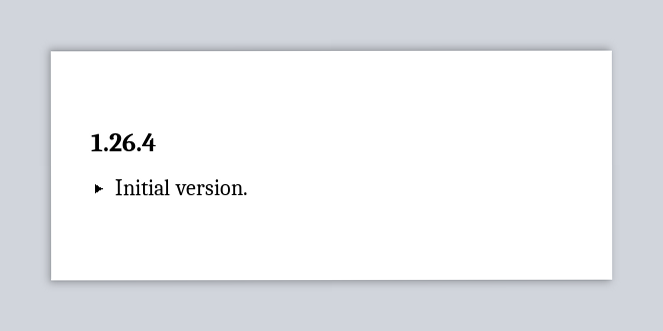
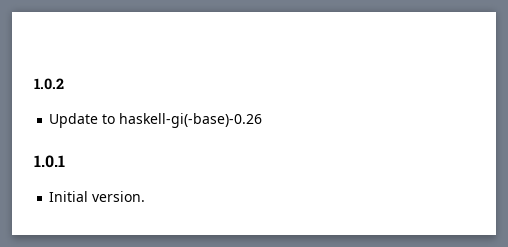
[90,133,156,152] 1.26.4 -> [34,78,64,90] [49,113,263,128] [34,155,65,168] 1.0.2 // Update to haskell-gi(-base)-0.26 // 1.0.1

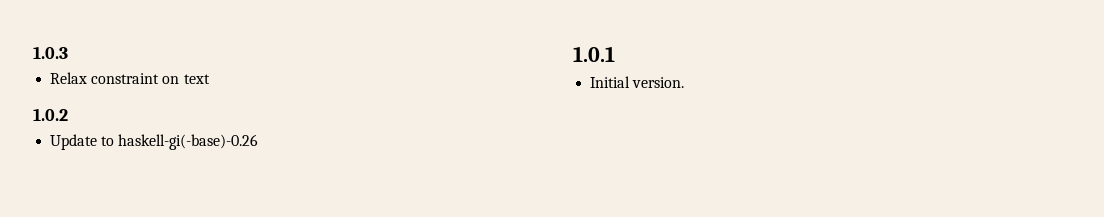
(34, 84) none -> [33,46,68,59] [50,72,210,84] 1.0.3 // Relax constraint on text //

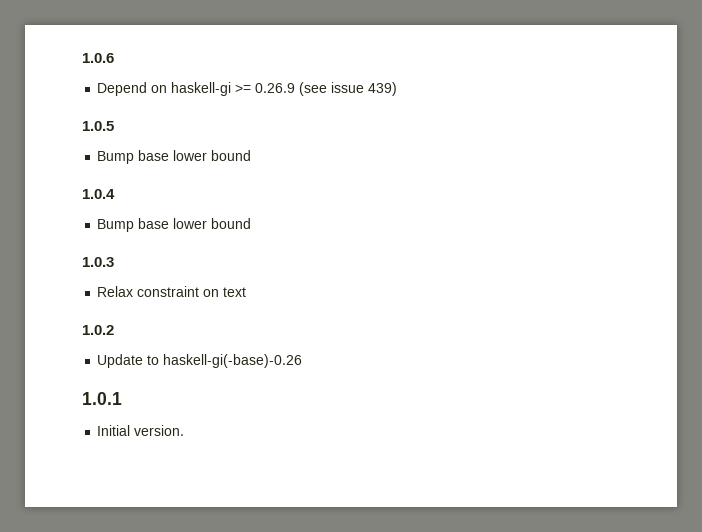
(33, 52) none -> [82,53,114,63] [97,82,398,96] [82,121,114,131] [97,150,252,164] [82,189,115,199] [97,218,252,232] 1.0.6 // Depend on haskell-gi >= 0.26.9 (see issue 439) // 1.0.5 // Bump base lower bound // 1.0.4 // Bump base lower bound //

